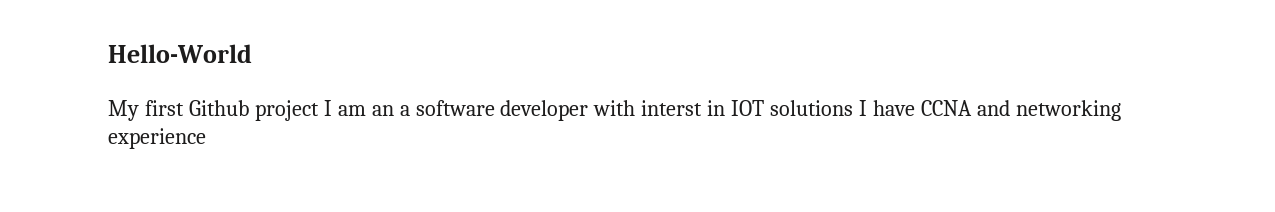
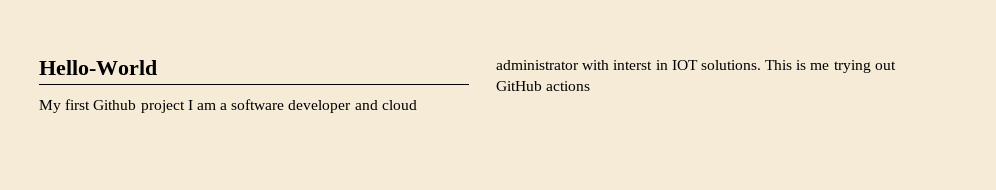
[371,105,394,116] an -> (216, 106) none
(589, 110) none -> [354,100,417,110] [496,60,579,70] and cloud administrator
[770,100,1121,121] [108,128,206,149] solutions I have CCNA and networking experience -> [700,60,896,73] [496,81,591,91] solutions. This is me trying out GitHub actions

